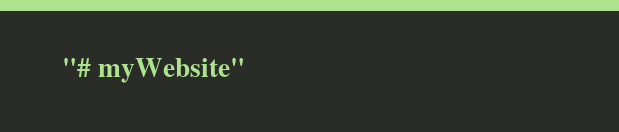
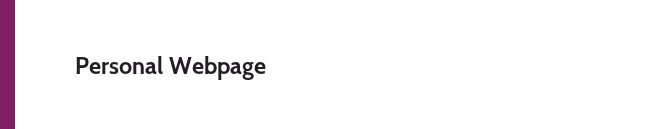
[62,58,246,83] "# myWebsite" -> [75,56,267,80] Personal Webpage

